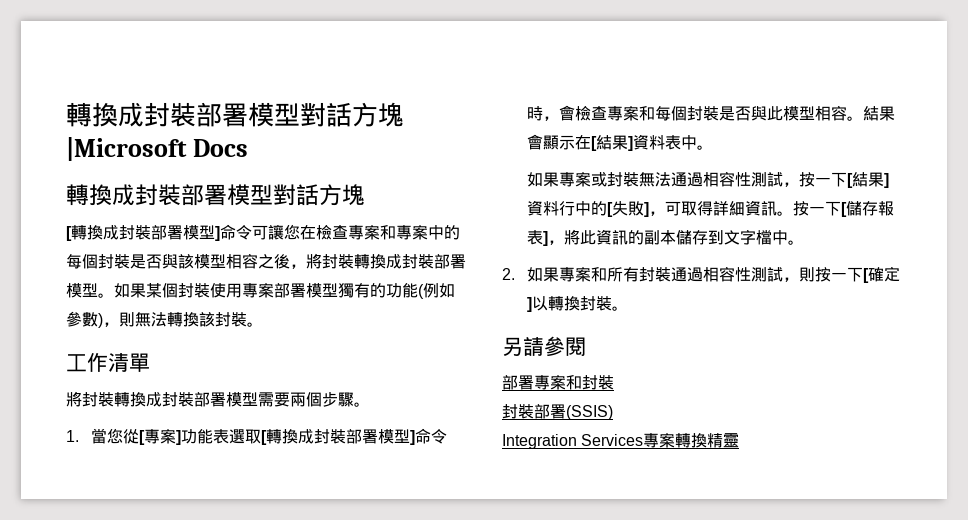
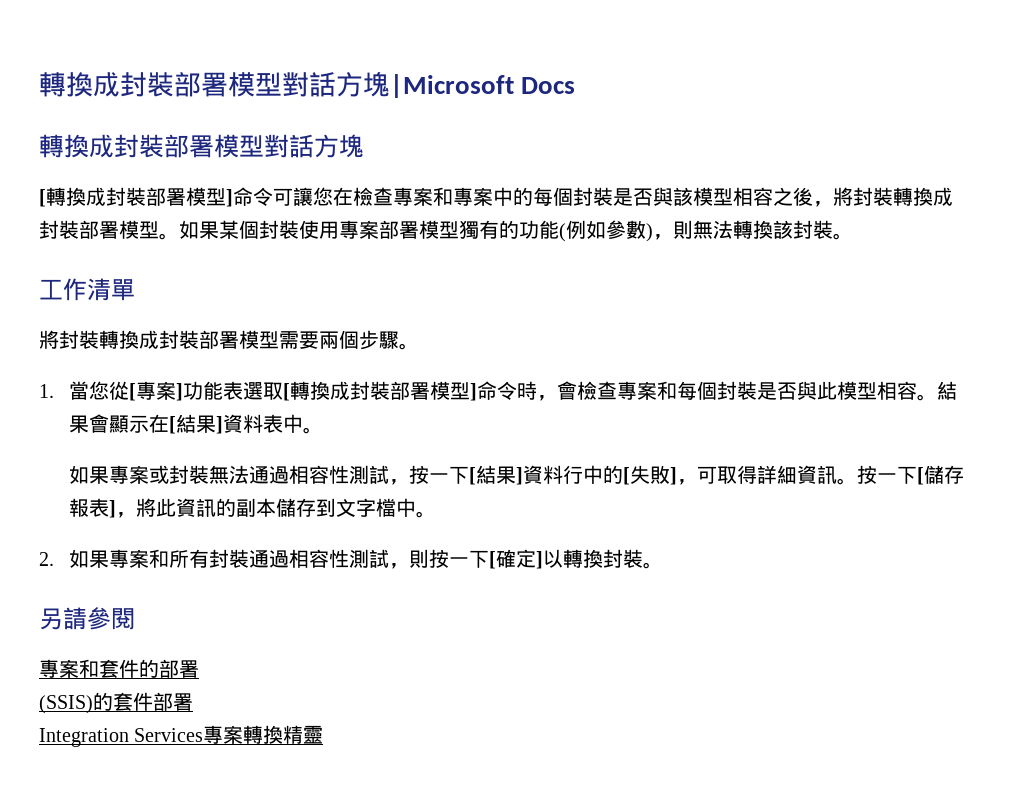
[502,375,614,390] [502,404,566,419] 部署專案和封裝 // 封裝部署 -> [39,659,199,678] 專案和套件的部署 //
(613, 412) none -> [93,692,193,711] 的套件部署

